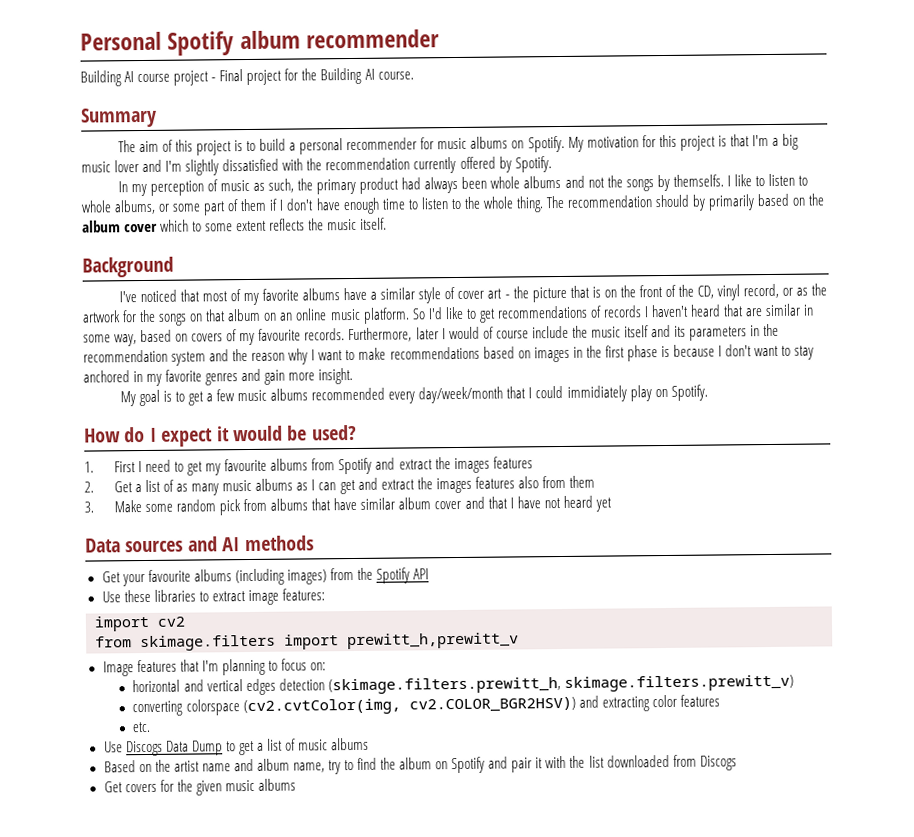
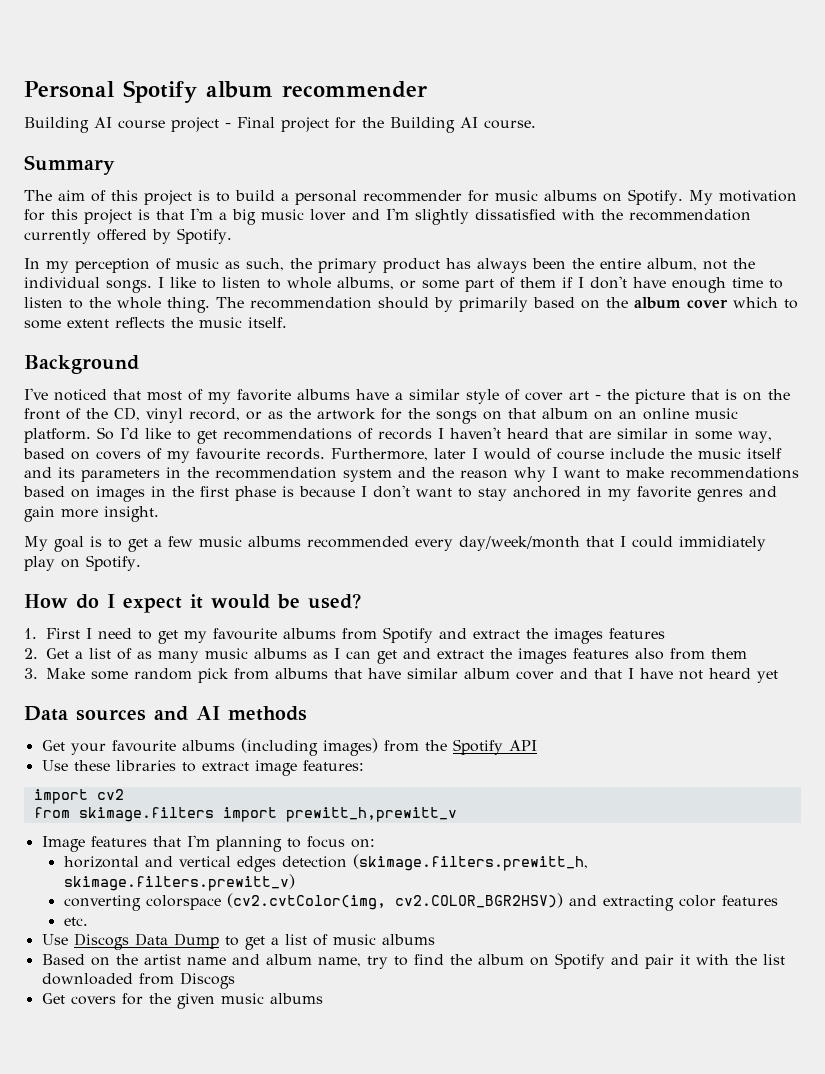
[401,177,422,190] had -> [446,258,471,269] has
[490,174,724,192] whole albums and not the songs by themselfs. -> [572,258,755,271] [24,277,152,293] the entire album, not the individual songs.

